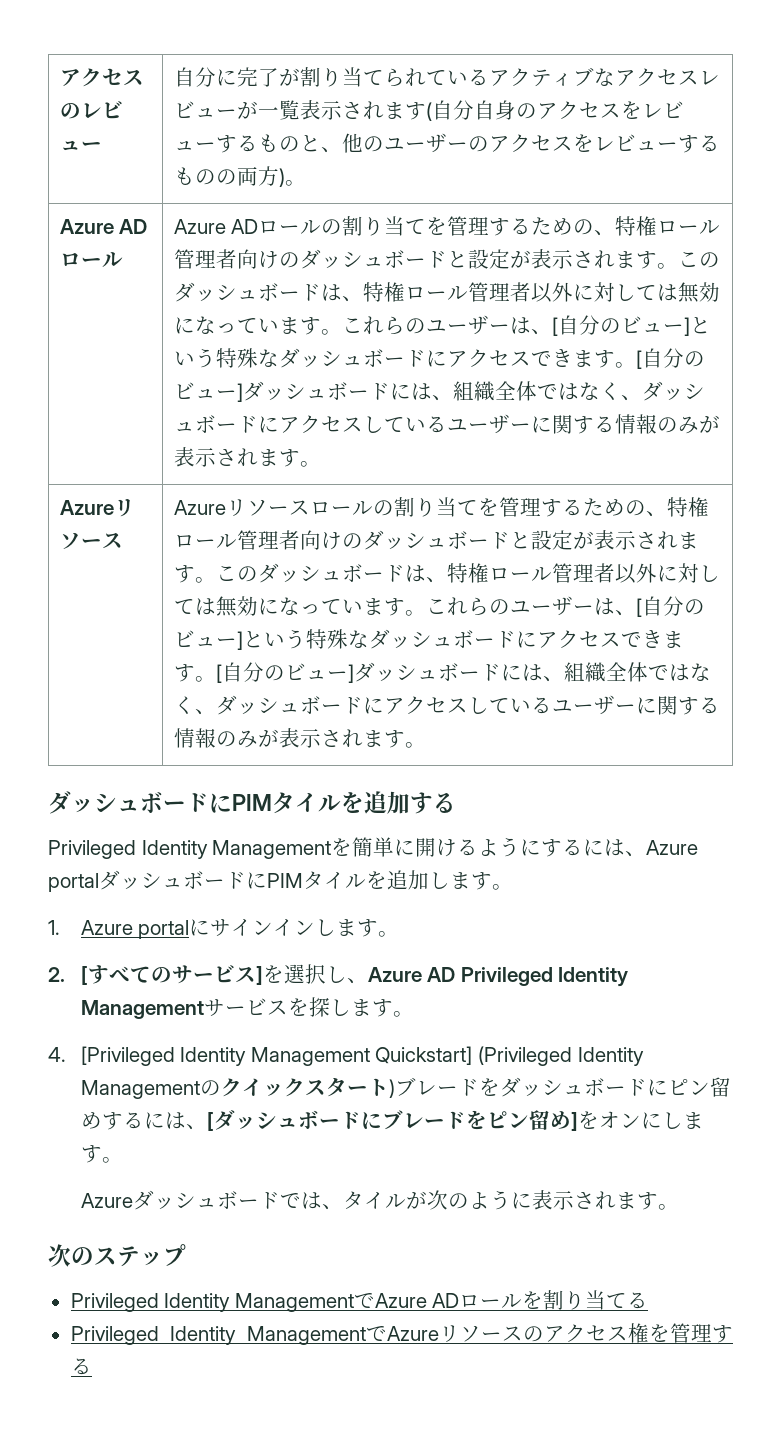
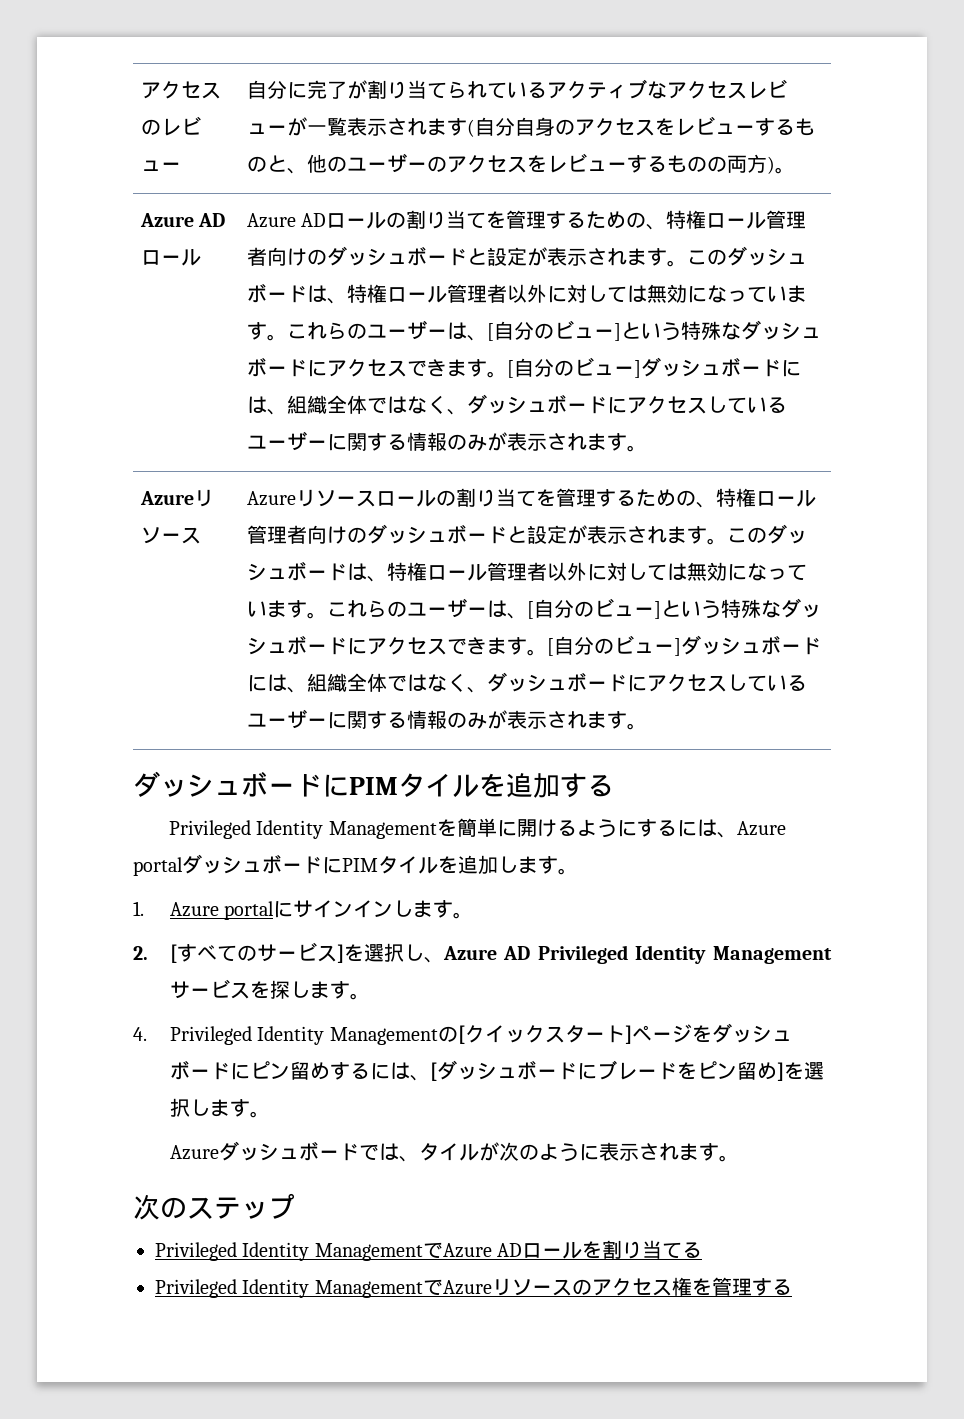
[80,1046,573,1066] [Privileged Identity Management Quickstart] (Privileged -> [169,1026,252,1045] Privileged
(221, 1088) none -> [457,1025,465,1044] [
[388,1077,479,1098] )ブレード -> [624,1024,692,1044] ]ページ
[598,1111,662,1129] オンに -> [803,1062,824,1080] [169,1098,190,1117] 選択

